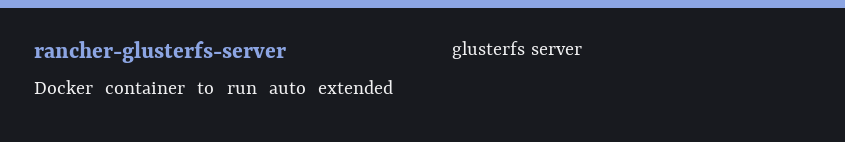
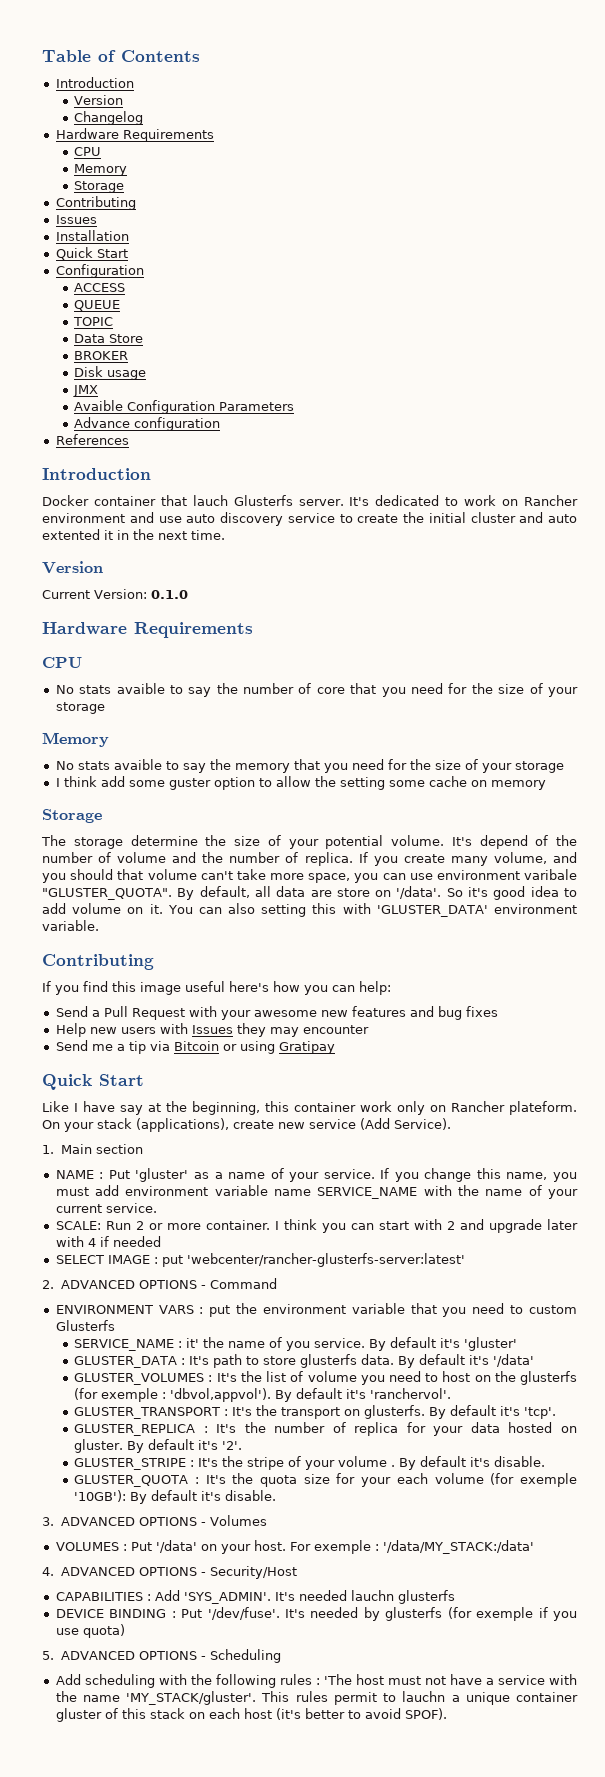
[34,41,286,63] [34,80,393,94] [452,41,582,59] rancher-glusterfs-server // Docker container to run auto extended glusterfs server -> [42,50,200,62] [55,77,134,88] [74,95,124,105] [74,111,144,125] [55,128,214,142] [74,147,102,156] [74,164,128,176] [74,181,125,193] [55,196,136,210] [55,215,97,224] [55,230,129,241] [55,247,128,260] [55,264,144,278] [74,283,126,292] [74,300,121,311] [73,317,114,326] [74,334,144,343] [74,351,129,360] [74,366,147,380] [73,385,99,397] [74,400,295,414] [74,417,221,431] [55,434,129,445] [42,468,151,480] [42,495,578,506] [42,512,577,526] [42,529,225,540] [42,561,103,574] [42,589,188,599] [42,622,253,638] [42,657,82,668] [55,683,578,697] [55,702,105,714] [42,732,109,747] [55,759,564,773] [55,776,546,790] [42,809,102,823] [41,835,577,849] [42,852,578,866] [42,869,578,883] [42,886,578,900] [42,903,577,917] [42,920,99,931] [42,954,154,970] [42,981,391,995] [55,1006,498,1020] [55,1023,369,1037] [55,1040,335,1054] [42,1074,144,1090] [42,1101,577,1115] [42,1118,451,1132] [42,1144,143,1154] [55,1168,578,1182] [55,1185,578,1199] [55,1203,157,1213] [55,1219,578,1233] [55,1236,161,1247] [55,1253,465,1267] [42,1278,277,1289] [55,1303,577,1317] [55,1320,115,1331] [74,1337,518,1351] [74,1354,535,1368] [74,1371,578,1385] [74,1388,452,1402] [74,1405,557,1419] [74,1422,578,1436] [74,1439,243,1453] [74,1456,546,1470] [74,1473,577,1487] [74,1490,277,1504] [42,1515,267,1526] [55,1540,534,1554] [42,1566,297,1579] [55,1590,455,1604] [55,1607,577,1621] [55,1624,125,1638] [42,1649,281,1663] [55,1674,578,1688] [55,1691,579,1705] [55,1708,447,1722] Table of Contents // Introduction // Version // Changelog // Hardware Requirements // CPU // Memory // Storage // Contributing // Issues // Installation // Quick Start // Configuration // ACCESS // QUEUE // TOPIC // Data Store // BROKER // Disk usage // JMX // Avaible Configuration Parameters // Advance configuration // References // Introduction // Docker container that lauch Glusterfs server. It's dedicated to work on Rancher environment and use auto discovery service to create the initial cluster and auto extented it in the next time. // Version // Current Version: 0.1.0 // Hardware Requirements // CPU // No stats avaible to say the number of core that you need for the size of your storage // Memory // No stats avaible to say the memory that you need for the size of your storage // I think add some guster option to allow the setting some cache on memory // Storage // The storage determine the size of your potential volume. It's depend of the number of volume and the number of replica. If you create many volume, and you should that volume can't take more space, you can use environment varibale "GLUSTER_QUOTA". By default, all data are store on '/data'. So it's good idea to add volume on it. You can also setting this with 'GLUSTER_DATA' environment variable. // Contributing // If you find this image useful here's how you can help: // Send a Pull Request with your awesome new features and bug fixes // Help new users with Issues they may encounter // Send me a tip via Bitcoin or using Gratipay // Quick Start // Like I have say at the beginning, this container work only on Rancher plateform. On your stack (applications), create new service (Add Service). // 1. Main section // NAME : Put 'gluster' as a name of your service. If you change this name, you must add environment variable name SERVICE_NAME with the name of your current service. // SCALE: Run 2 or more container. I think you can start with 2 and upgrade later with 4 if needed // SELECT IMAGE : put 'webcenter/rancher-glusterfs-server:latest' // 2. ADVANCED OPTIONS - Command // ENVIRONMENT VARS : put the environment variable that you need to custom Glusterfs // SERVICE_NAME : it' the name of you service. By default it's 'gluster' // GLUSTER_DATA : It's path to store glusterfs data. By default it's '/data' // GLUSTER_VOLUMES : It's the list of volume you need to host on the glusterfs (for exemple : 'dbvol,appvol'). By default it's 'ranchervol'. // GLUSTER_TRANSPORT : It's the transport on glusterfs. By default it's 'tcp'. // GLUSTER_REPLICA : It's the number of replica for your data hosted on gluster. By default it's '2'. // GLUSTER_STRIPE : It's the stripe of your volume . By default it's disable. // GLUSTER_QUOTA : It's the quota size for your each volume (for exemple '10GB'): By default it's disable. // 3. ADVANCED OPTIONS - Volumes // VOLUMES : Put '/data' on your host. For exemple : '/data/MY_STACK:/data' // 4. ADVANCED OPTIONS - Security/Host // CAPABILITIES : Add 'SYS_ADMIN'. It's needed lauchn glusterfs // DEVICE BINDING : Put '/dev/fuse'. It's needed by glusterfs (for exemple if you use quota) // 5. ADVANCED OPTIONS - Scheduling // Add scheduling with the following rules : 'The host must not have a service with the name 'MY_STACK/gluster'. This rules permit to lauchn a unique container gluster of this stack on each host (it's better to avoid SPOF).

